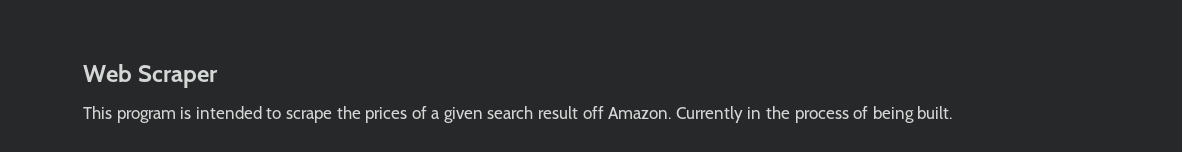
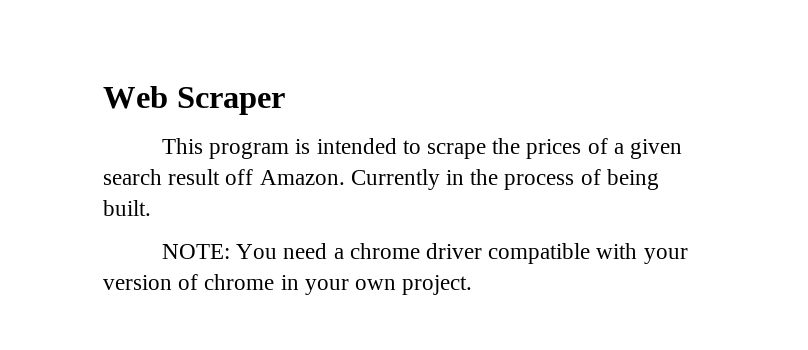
(953, 112) none -> [162,243,688,264] [103,274,473,295] // NOTE: You need a chrome driver compatible with your version of chrome in your own project.

